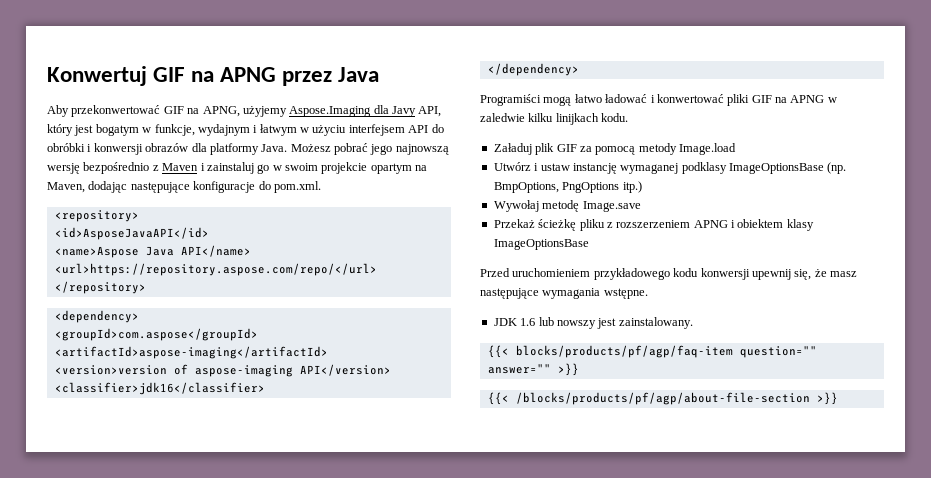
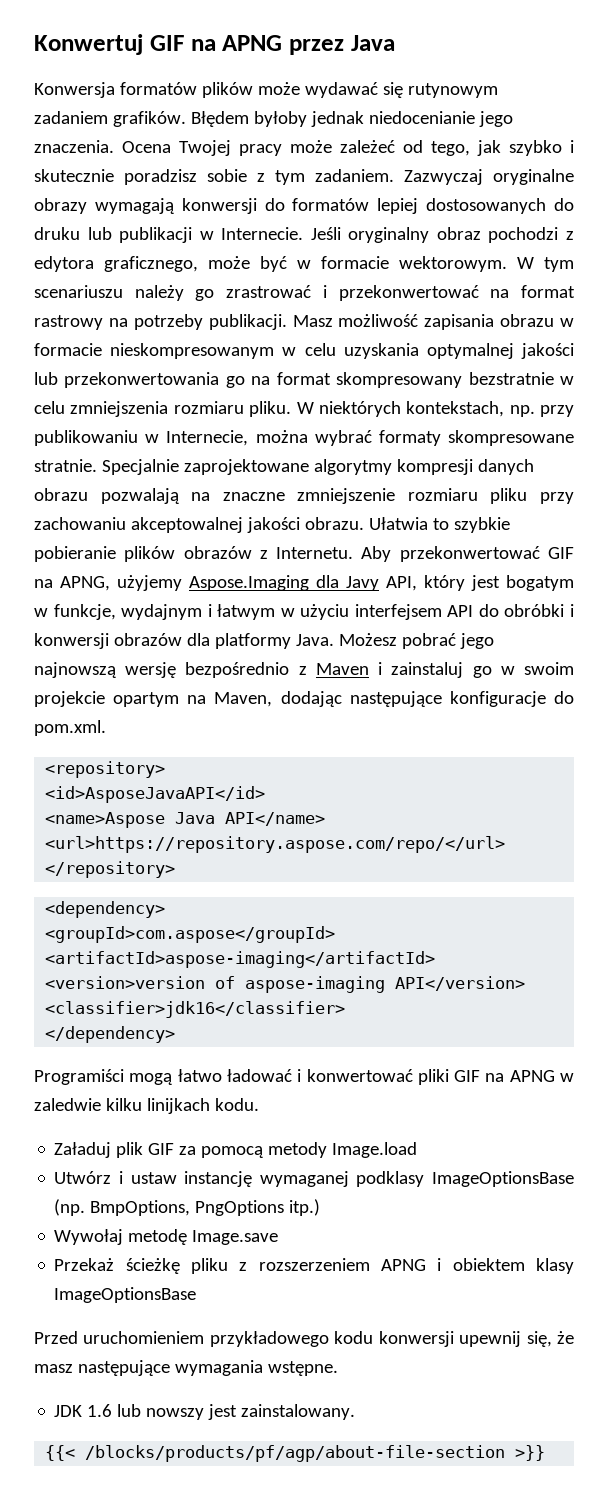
(380, 74) none -> [34,82,498,98] [34,111,513,127] [34,140,574,156] [34,169,574,185] [34,198,574,214] [34,227,574,243] [34,256,574,272] [34,285,575,301] [34,314,574,330] [34,343,574,359] [34,372,574,388] [34,401,574,417] [34,430,574,446] [34,459,534,475] [34,488,574,504] [34,517,510,533] [34,546,354,562] Konwersja formatów plików może wydawać się rutynowym zadaniem grafików. Błędem byłoby jednak niedocenianie jego znaczenia. Ocena Twojej pracy może zależeć od tego, jak szybko i skutecznie poradzisz sobie z tym zadaniem. Zazwyczaj oryginalne obrazy wymagają konwersji do formatów lepiej dostosowanych do druku lub publikacji w Internecie. Jeśli oryginalny obraz pochodzi z edytora graficznego, może być w formacie wektorowym. W tym scenariuszu należy go zrastrować i przekonwertować na format rastrowy na potrzeby publikacji. Masz możliwość zapisania obrazu w formacie nieskompresowanym w celu uzyskania optymalnej jakości lub przekonwertowania go na format skompresowany bezstratnie w celu zmniejszenia rozmiaru pliku. W niektórych kontekstach, np. przy publikowaniu w Internecie, można wybrać formaty skompresowane stratnie. Specjalnie zaprojektowane algorytmy kompresji danych obrazu pozwalają na znaczne zmniejszenie rozmiaru pliku przy zachowaniu akceptowalnej jakości obrazu. Ułatwia to szybkie pobieranie plików obrazów z Internetu.
[487,345,817,358] [487,363,579,376] // {{< blocks/products/pf/agp/faq-item question="" answer="" >}} -> (356, 1412) none

